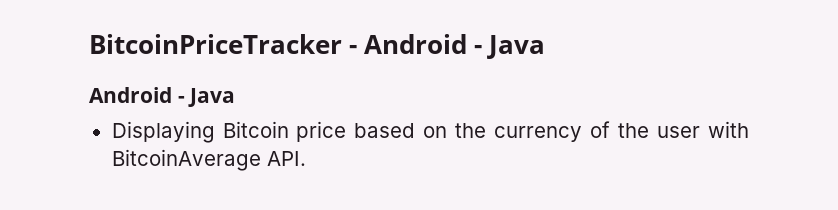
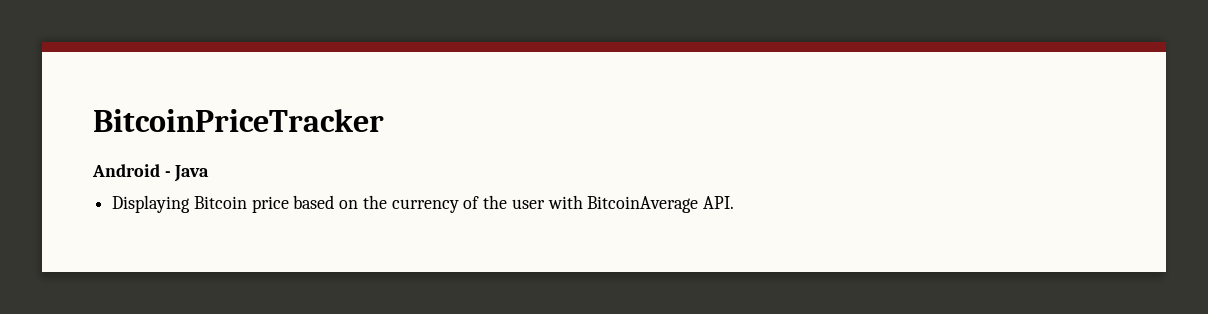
[348,34,545,59] - Android - Java -> (384, 120) none

